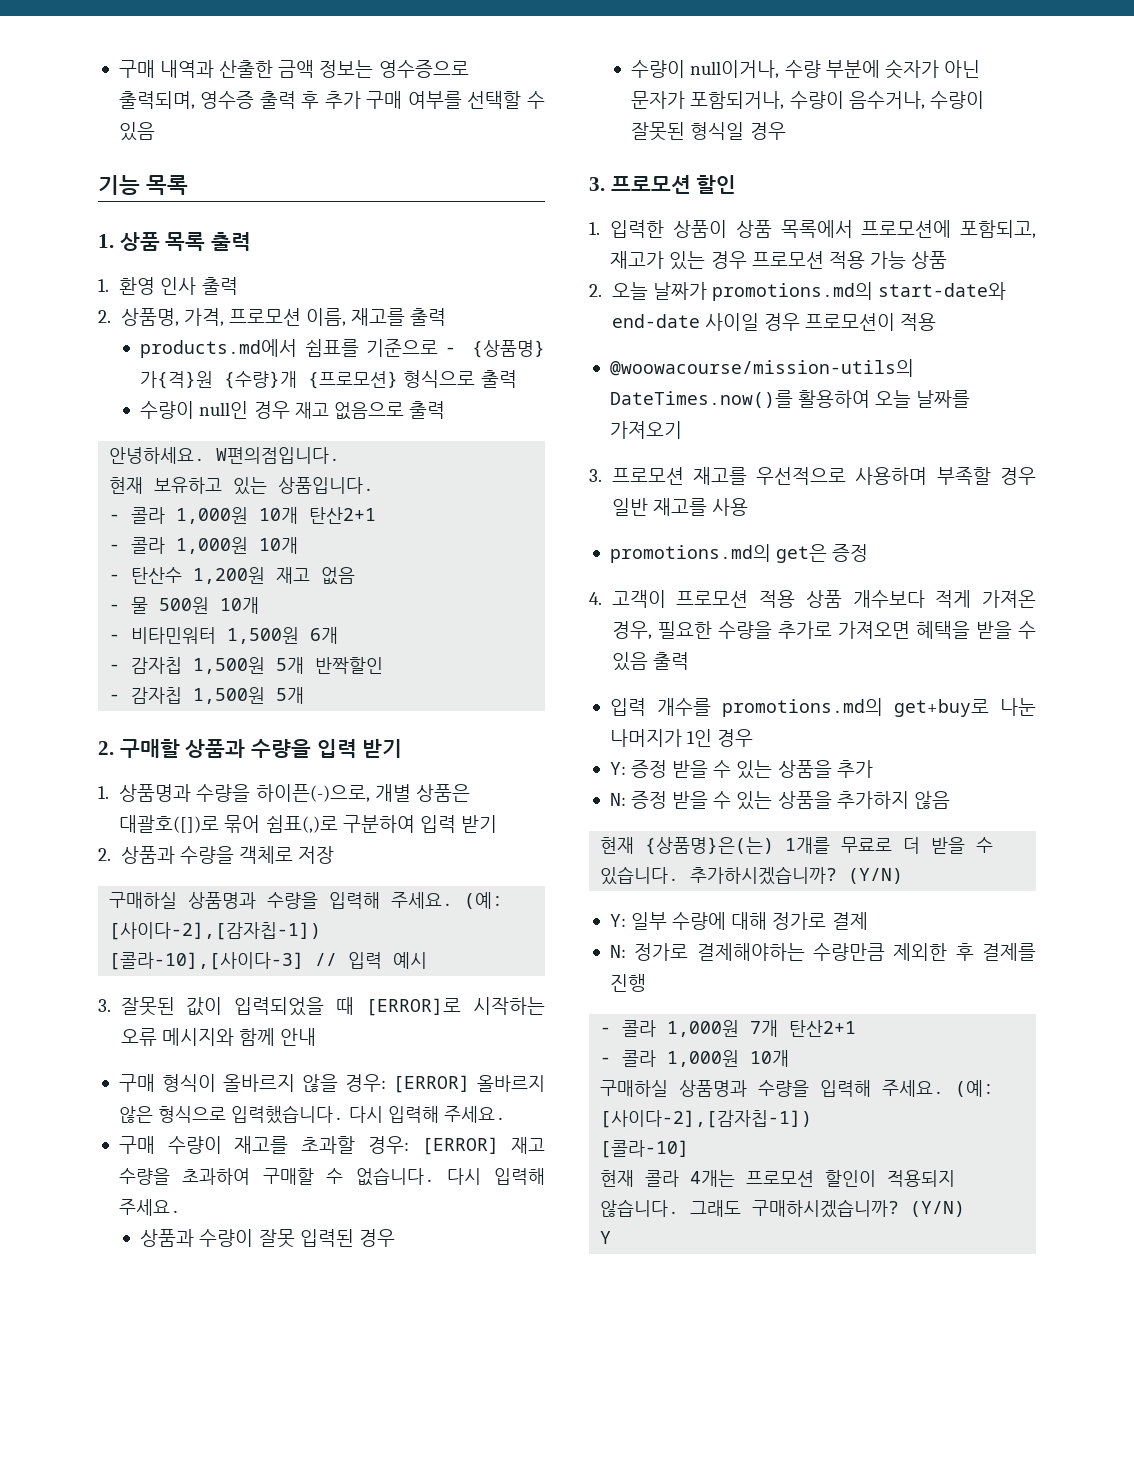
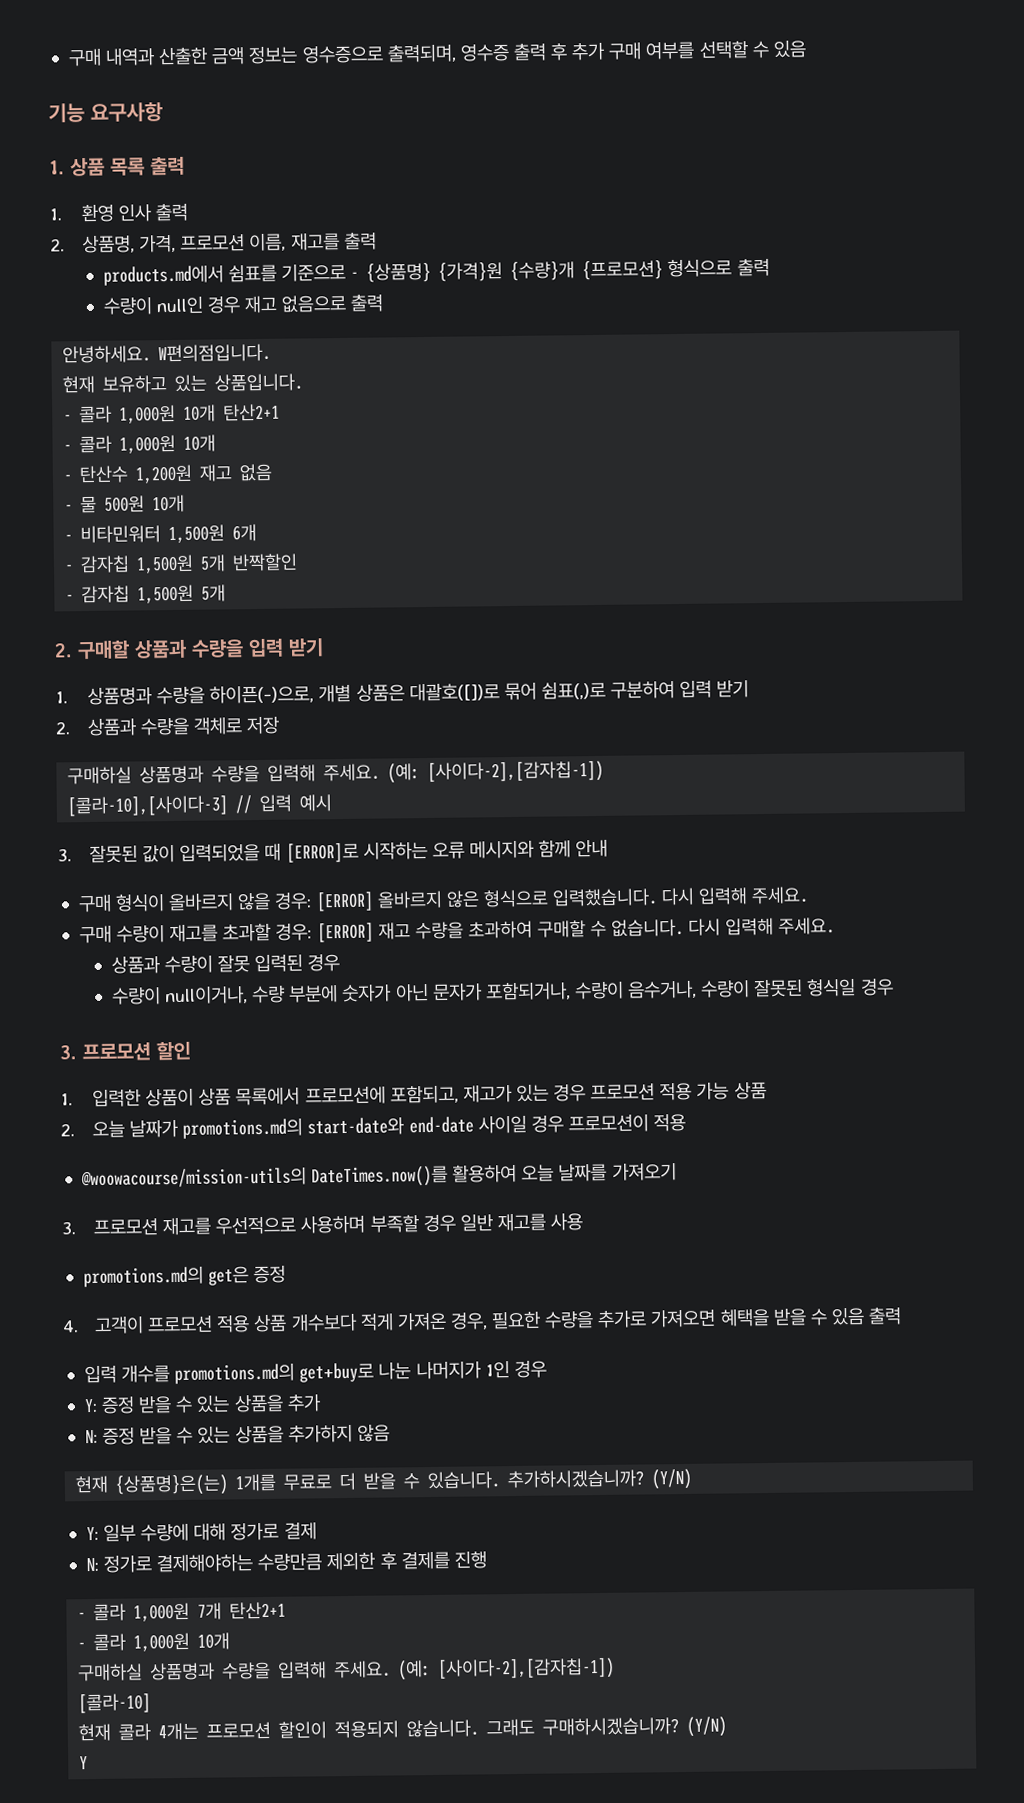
[146,175,188,195] 목록 -> [90,102,163,122] 요구사항
[140,371,214,389] 가{격}원 -> [438,262,504,282] {가격}원

